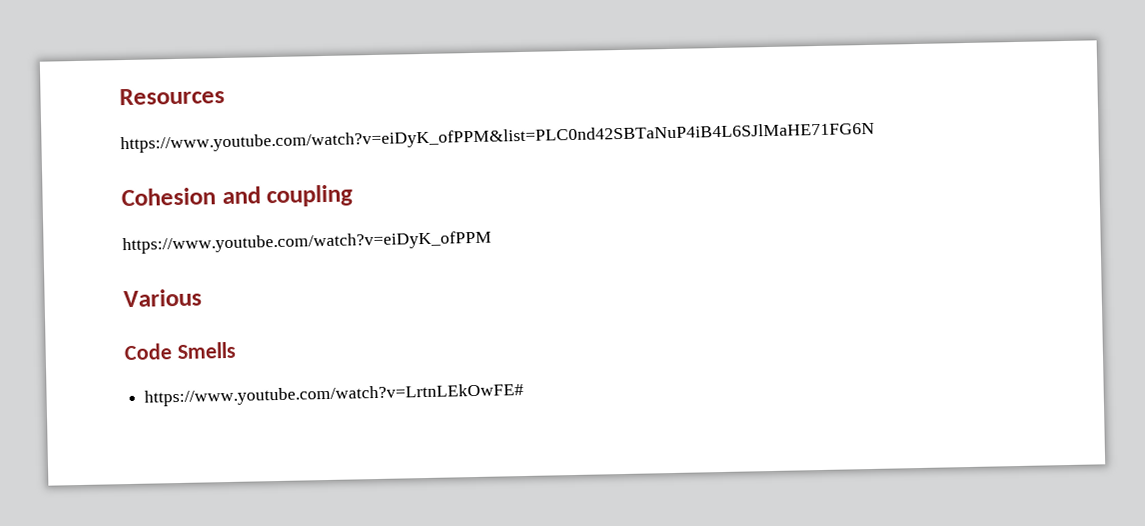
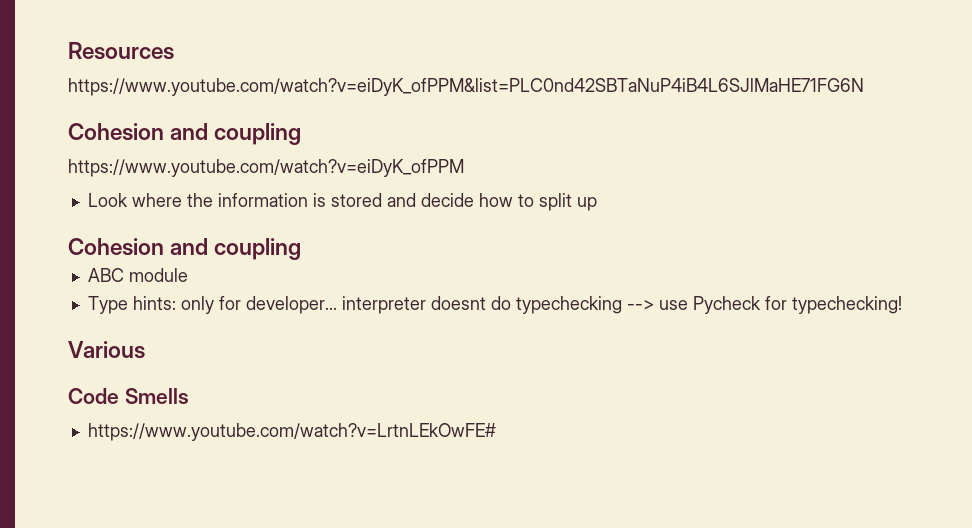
(492, 242) none -> [87,193,597,211] [68,238,302,260] [87,268,188,282] [87,296,902,314] // Look where the information is stored and decide how to split up // Cohesion and coupling // ABC module // Type hints: only for developer... interpreter doesnt do typechecking --> use Pycheck for typechecking!

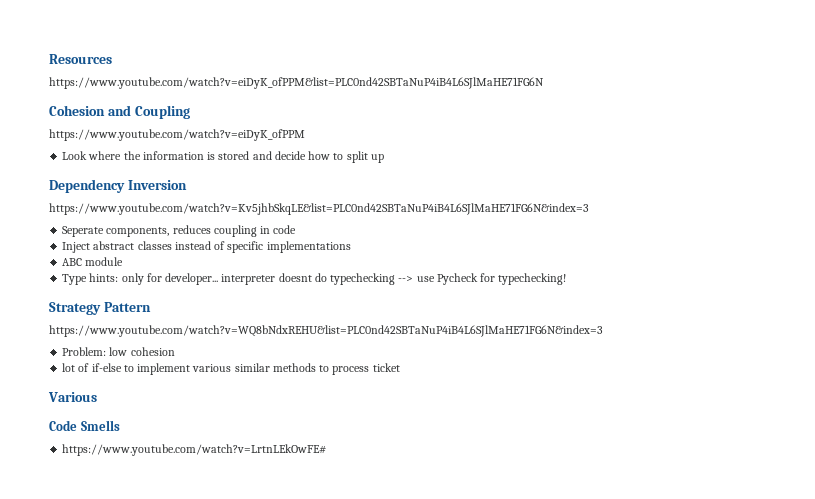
[214,123,302,145] coupling -> [134,105,190,119] Coupling
[68,238,302,260] Cohesion and coupling -> [49,179,187,193] [49,203,589,215] [62,225,297,237] [62,241,351,253] Dependency Inversion // https://www.youtube.com/watch?v=Kv5jhbSkqLE&list=PLC0nd42SBTaNuP4iB4L6SJlMaHE71FG6N&index=3 // Seperate components, reduces coupling in code // Inject abstract classes instead of specific implementations
(902, 305) none -> [49,302,151,315] [49,325,603,337] [62,347,175,356] [62,363,400,375] // Strategy Pattern // https://www.youtube.com/watch?v=WQ8bNdxREHU&list=PLC0nd42SBTaNuP4iB4L6SJlMaHE71FG6N&index=3 // Problem: low cohesion // lot of if-else to implement various similar methods to process ticket

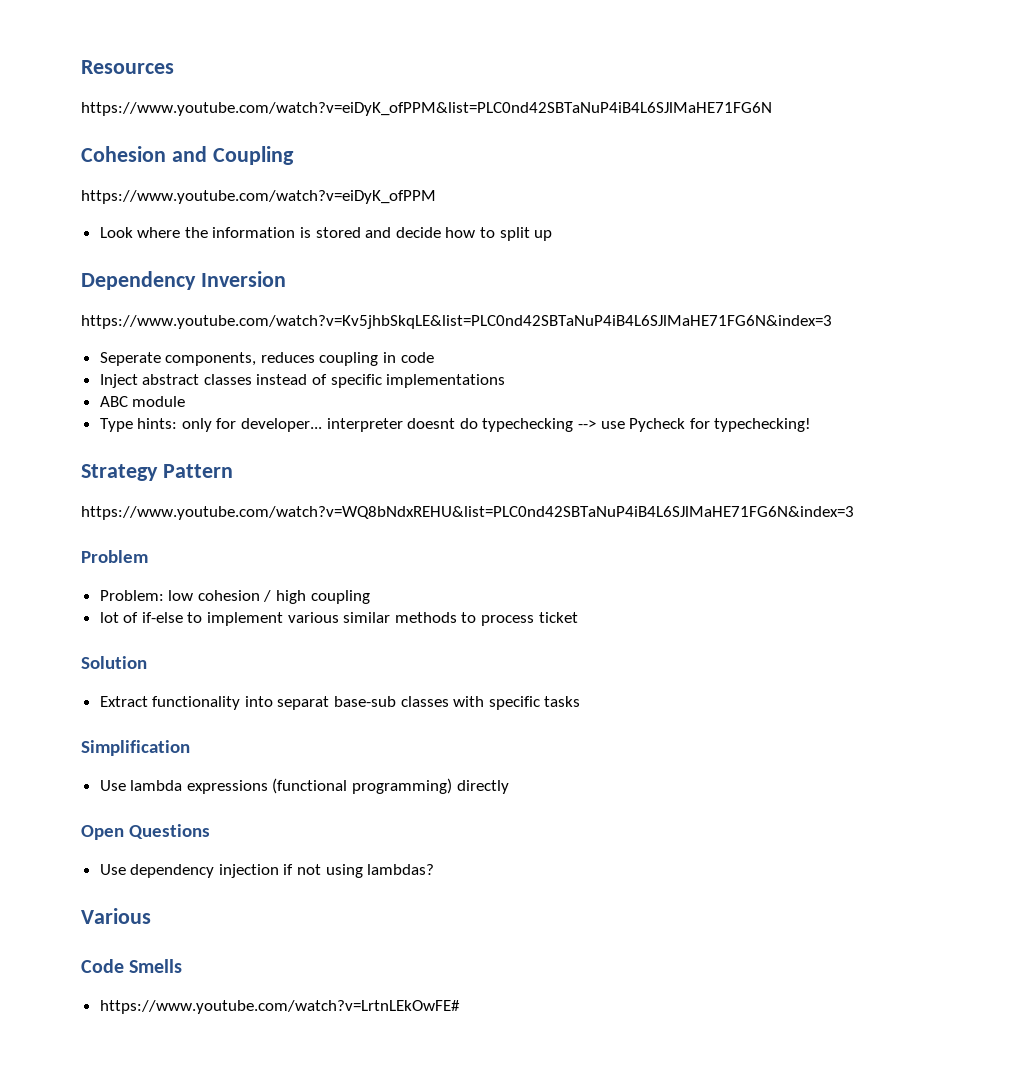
(603, 331) none -> [81,550,148,563] // Problem
(175, 351) none -> [263,590,370,604] / high coupling
(400, 367) none -> [81,656,147,669] [99,696,581,710] [81,740,190,756] [99,778,509,794] [81,824,210,840] [99,864,435,878] // Solution // Extract functionality into separat base-sub classes with specific tasks // Simplification // Use lambda expressions (functional programming) directly // Open Questions // Use dependency injection if not using lambdas?

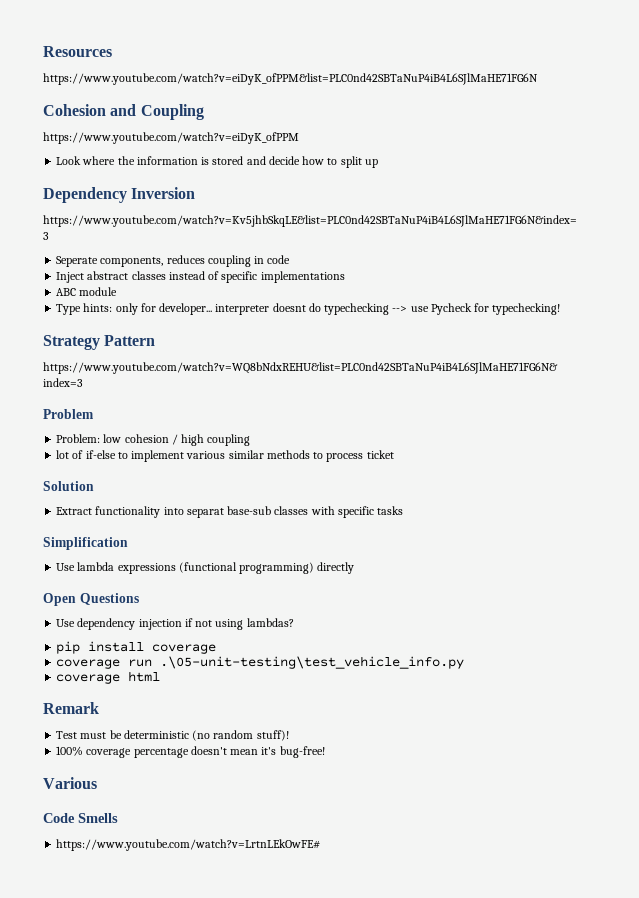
(435, 869) none -> [56,641,217,654] [56,656,465,669] [56,671,161,684] [43,702,99,714] [56,730,289,741] [56,746,325,758] // pip install coverage // coverage run .\05-unit-testing\test_vehicle_info.py // coverage html // Remark // Test must be deterministic (no random stuff)! // 100% coverage percentage doesn't mean it's bug-free!

